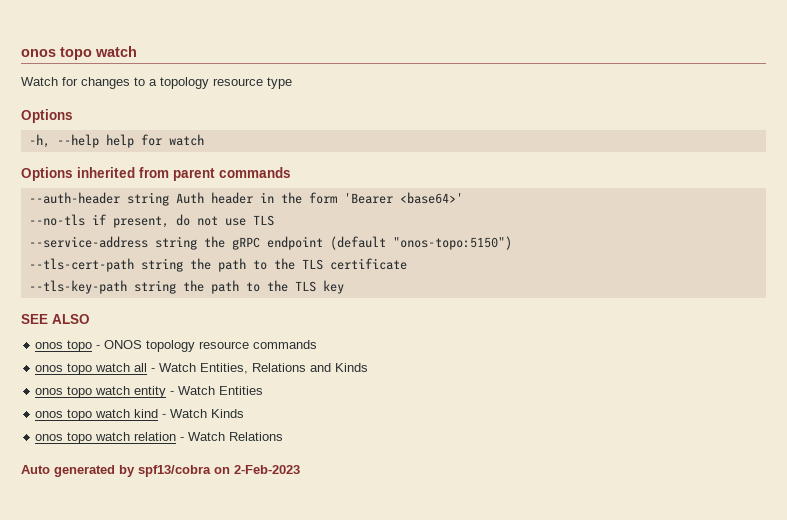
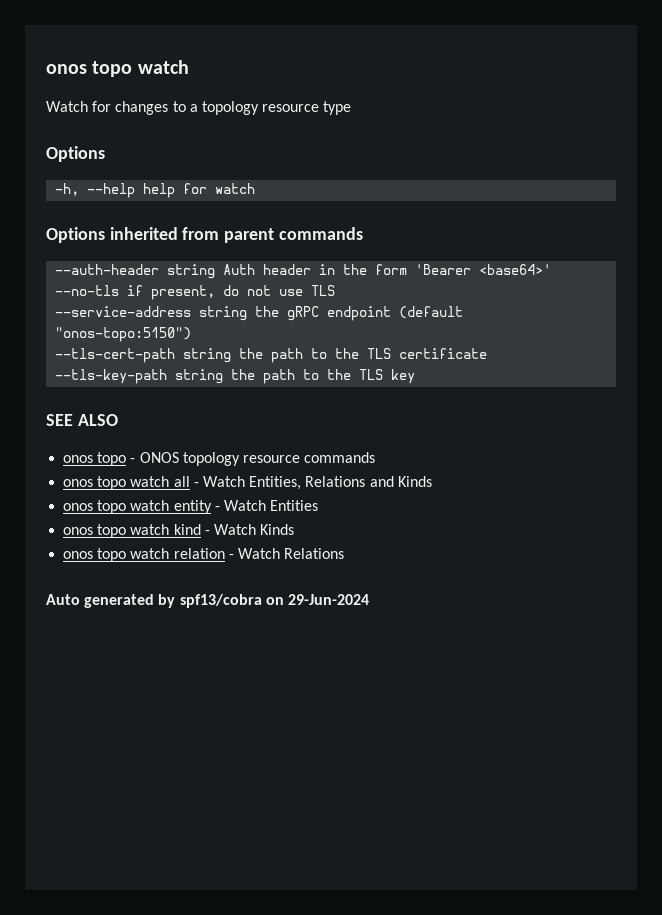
[234,465,300,474] 2-Feb-2023 -> [287,594,369,605] 29-Jun-2024

